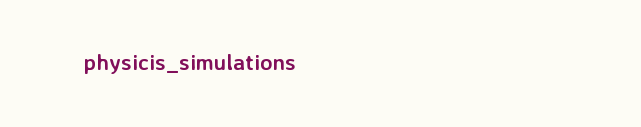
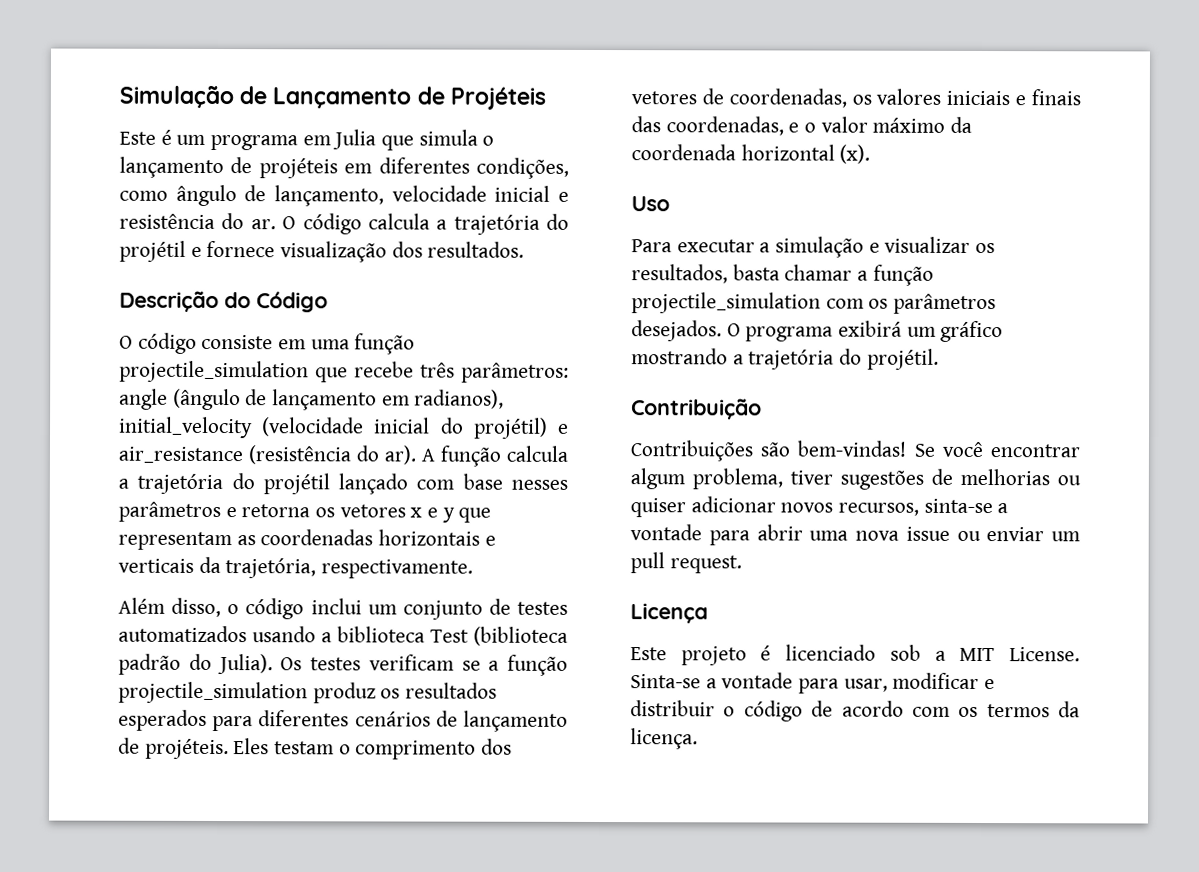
[84,54,296,74] physicis_simulations -> [119,85,546,110] [119,129,495,151] [119,156,569,179] [119,184,569,207] [119,213,569,235] [119,240,525,263] [119,290,328,313] [119,332,416,355] [119,360,569,383] [119,388,505,411] [118,416,569,439] [118,445,568,467] [118,473,568,495] [118,501,492,523] [118,529,496,551] [118,556,474,579] [118,597,568,620] [118,625,568,646] [118,653,568,676] [118,681,498,704] [118,709,568,732] [118,737,513,760] [631,88,1081,108] [631,116,973,136] [631,144,871,164] [631,196,670,212] [631,236,996,258] [631,264,934,286] [631,292,997,315] [631,320,1004,343] [631,348,939,370] [631,398,762,420] [630,440,1080,462] [630,468,1081,490] [630,496,1009,518] [630,524,1080,546] [630,552,742,574] [630,603,708,624] [630,644,1080,666] [630,672,996,694] [630,700,1080,722] [630,728,698,750] Simulação de Lançamento de Projéteis // Este é um programa em Julia que simula o lançamento de projéteis em diferentes condições, como ângulo de lançamento, velocidade inicial e resistência do ar. O código calcula a trajetória do projétil e fornece visualização dos resultados. // Descrição do Código // O código consiste em uma função projectile_simulation que recebe três parâmetros: angle (ângulo de lançamento em radianos), initial_velocity (velocidade inicial do projétil) e air_resistance (resistência do ar). A função calcula a trajetória do projétil lançado com base nesses parâmetros e retorna os vetores x e y que representam as coordenadas horizontais e verticais da trajetória, respectivamente. // Além disso, o código inclui um conjunto de testes automatizados usando a biblioteca Test (biblioteca padrão do Julia). Os testes verificam se a função projectile_simulation produz os resultados esperados para diferentes cenários de lançamento de projéteis. Eles testam o comprimento dos vetores de coordenadas, os valores iniciais e finais das coordenadas, e o valor máximo da coordenada horizontal (x). // Uso // Para executar a simulação e visualizar os resultados, basta chamar a função projectile_simulation com os parâmetros desejados. O programa exibirá um gráfico mostrando a trajetória do projétil. // Contribuição // Contribuições são bem-vindas! Se você encontrar algum problema, tiver sugestões de melhorias ou quiser adicionar novos recursos, sinta-se a vontade para abrir uma nova issue ou enviar um pull request. // Licença // Este projeto é licenciado sob a MIT License. Sinta-se a vontade para usar, modificar e distribuir o código de acordo com os termos da licença.

